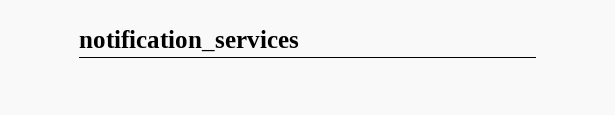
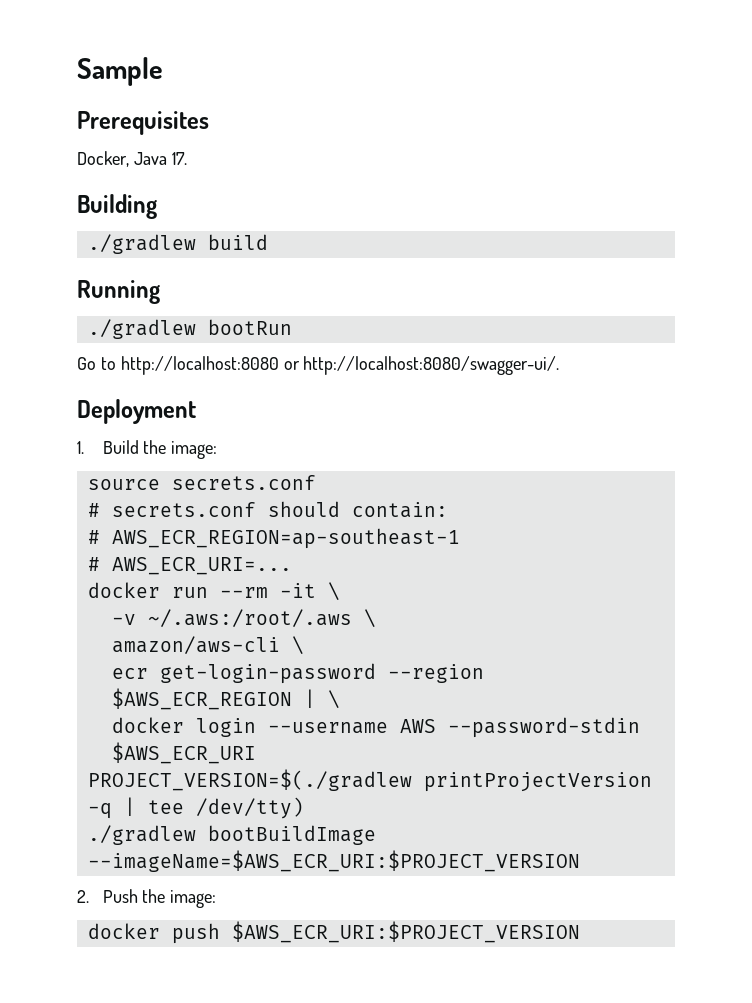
[79,30,299,52] notification_services -> [77,57,163,86] [77,111,209,135] [77,151,187,167] [77,194,157,219] [87,234,268,254] [77,280,160,304] [87,319,292,339] [77,356,560,375] [77,399,196,424] [77,440,218,459] [87,475,316,490] [87,501,448,518] [87,528,460,549] [87,557,292,575] [87,582,340,600] [111,609,376,627] [111,636,304,654] [111,663,484,684] [111,688,340,710] [111,717,640,738] [111,742,256,764] [87,769,652,792] [87,797,304,819] [87,825,376,845] [87,850,580,872] [77,889,217,908] [87,921,580,944] Sample // Prerequisites // Docker, Java 17. // Building // ./gradlew build // Running // ./gradlew bootRun // Go to http://localhost:8080 or http://localhost:8080/swagger-ui/. // Deployment // 1. Build the image: // source secrets.conf // # secrets.conf should contain: // # AWS_ECR_REGION=ap-southeast-1 // # AWS_ECR_URI=... // docker run --rm -it \ // -v ~/.aws:/root/.aws \ // amazon/aws-cli \ // ecr get-login-password --region $AWS_ECR_REGION | \ // docker login --username AWS --password-stdin $AWS_ECR_URI // PROJECT_VERSION=$(./gradlew printProjectVersion -q | tee /dev/tty) // ./gradlew bootBuildImage --imageName=$AWS_ECR_URI:$PROJECT_VERSION // 2. Push the image: // docker push $AWS_ECR_URI:$PROJECT_VERSION

